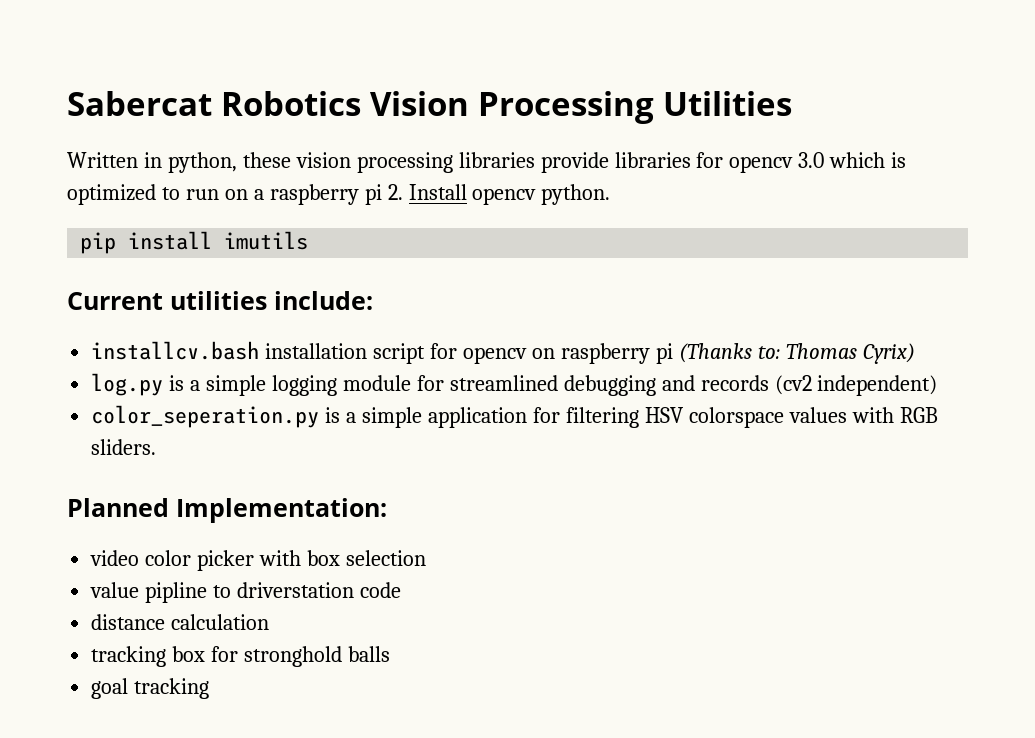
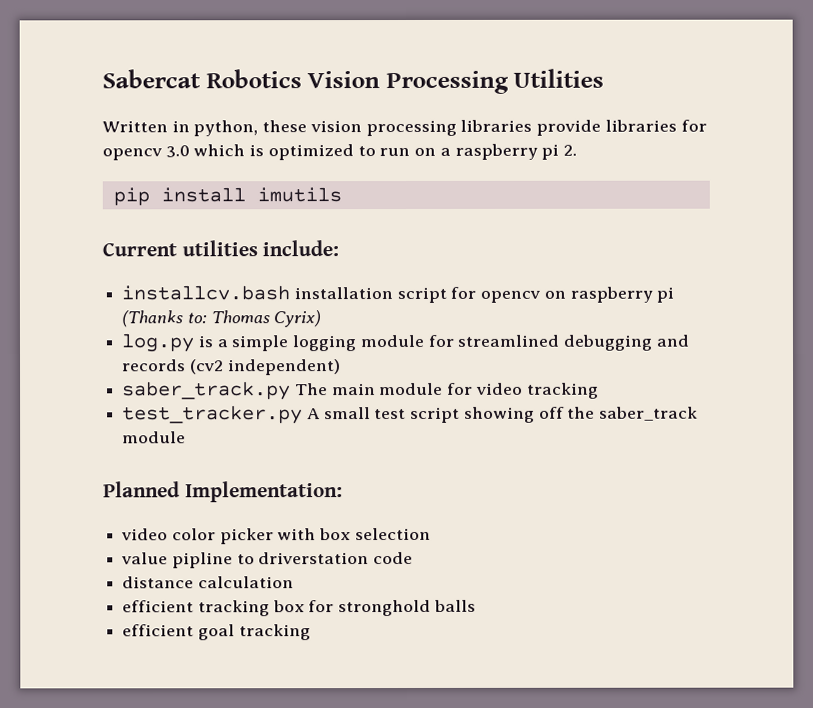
[408,184,611,205] Install opencv python. -> (577, 150) none
[91,405,938,428] [91,439,157,455] color_seperation.py is a simple application for filtering HSV colorspace values with RGB sliders. -> [122,381,599,401] [122,405,699,425] [122,431,187,444] saber_track.py The main module for video tracking // test_tracker.py A small test script showing off the saber_track module
(270, 622) none -> [122,600,195,613] efficient
(390, 654) none -> [122,624,195,637] efficient

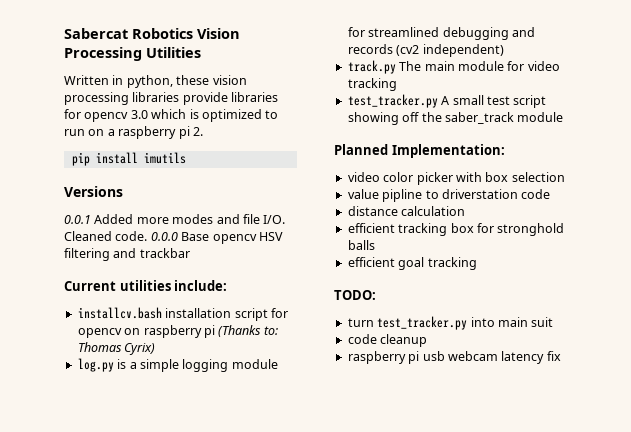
(342, 195) none -> [64,186,123,197] [64,214,286,224] [64,231,283,244] [64,248,190,261] // Versions // 0.0.1 Added more modes and file I/O. Cleaned code. 0.0.0 Base opencv HSV filtering and trackbar
[122,381,292,401] saber_track.py -> [347,60,396,74] track.py
(311, 632) none -> [334,290,376,300] [347,316,554,330] [347,334,428,347] [347,351,561,364] // TODO: // turn test_tracker.py into main suit // code cleanup // raspberry pi usb webcam latency fix

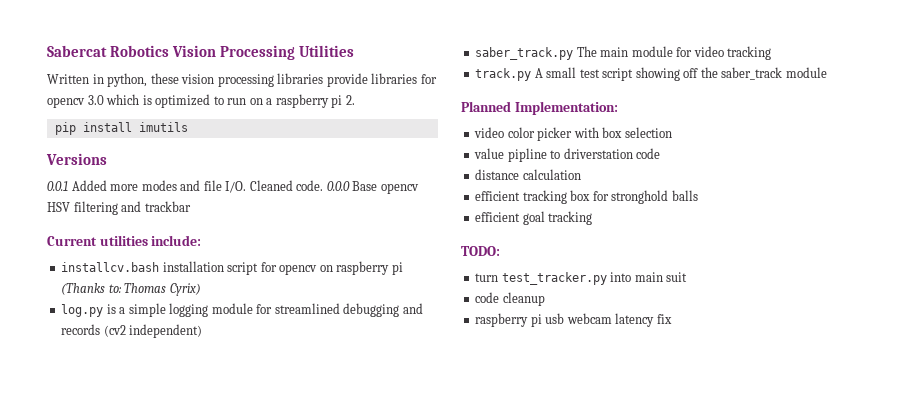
[347,60,396,74] track.py -> [475,47,574,60] saber_track.py
[347,94,438,108] test_tracker.py -> [475,68,532,81] track.py

